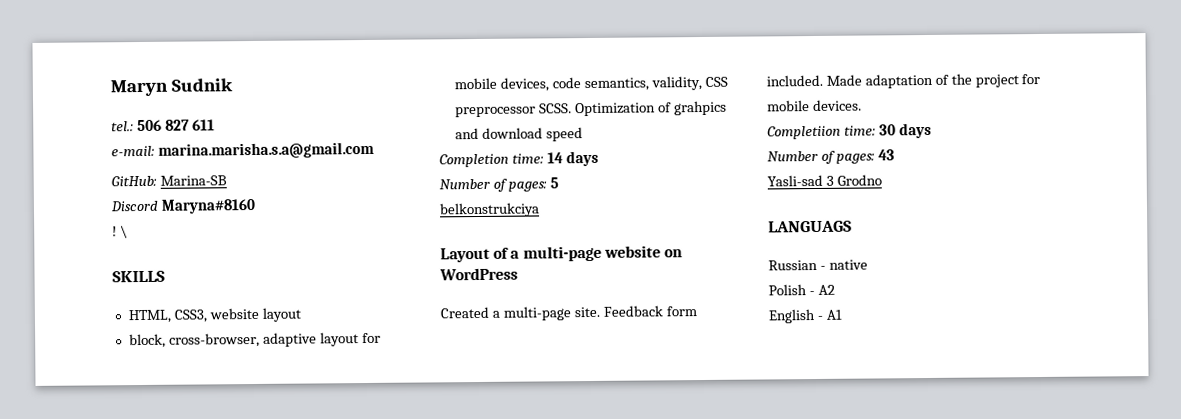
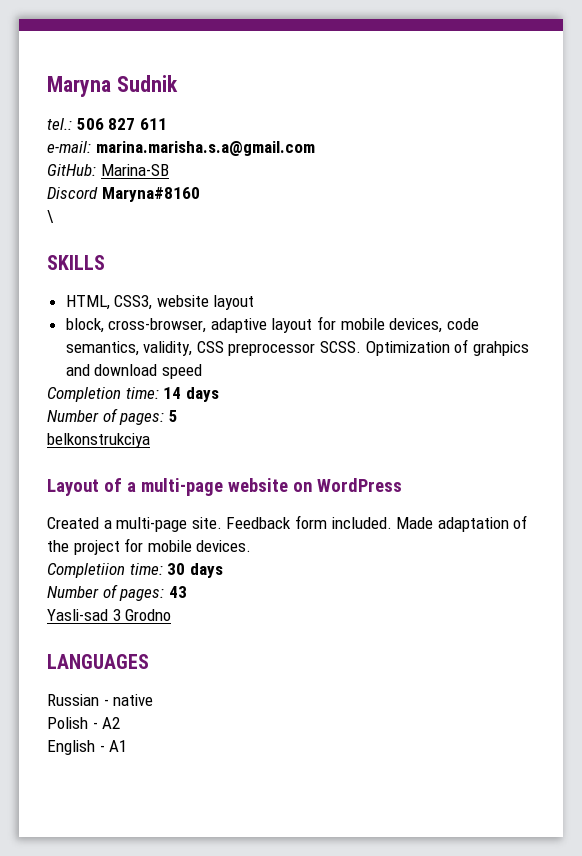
[110,79,168,97] Maryn -> [47,76,111,97] Maryna
[112,226,117,237] ! -> (200, 194) none
[768,220,852,233] LANGUAGS -> [47,654,149,669] LANGUAGES

